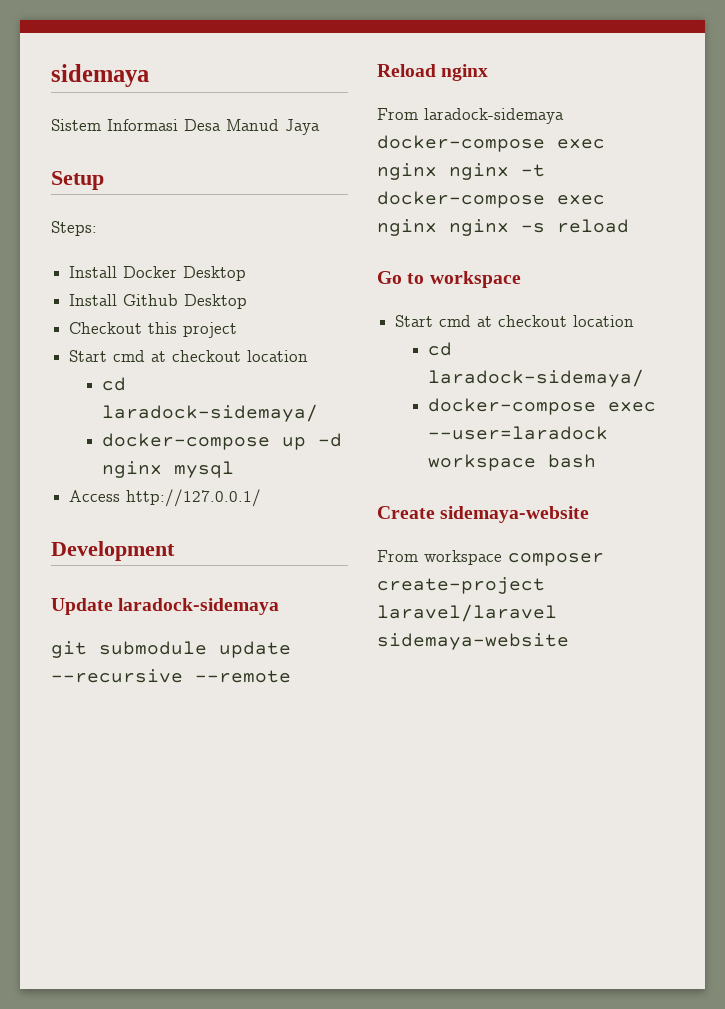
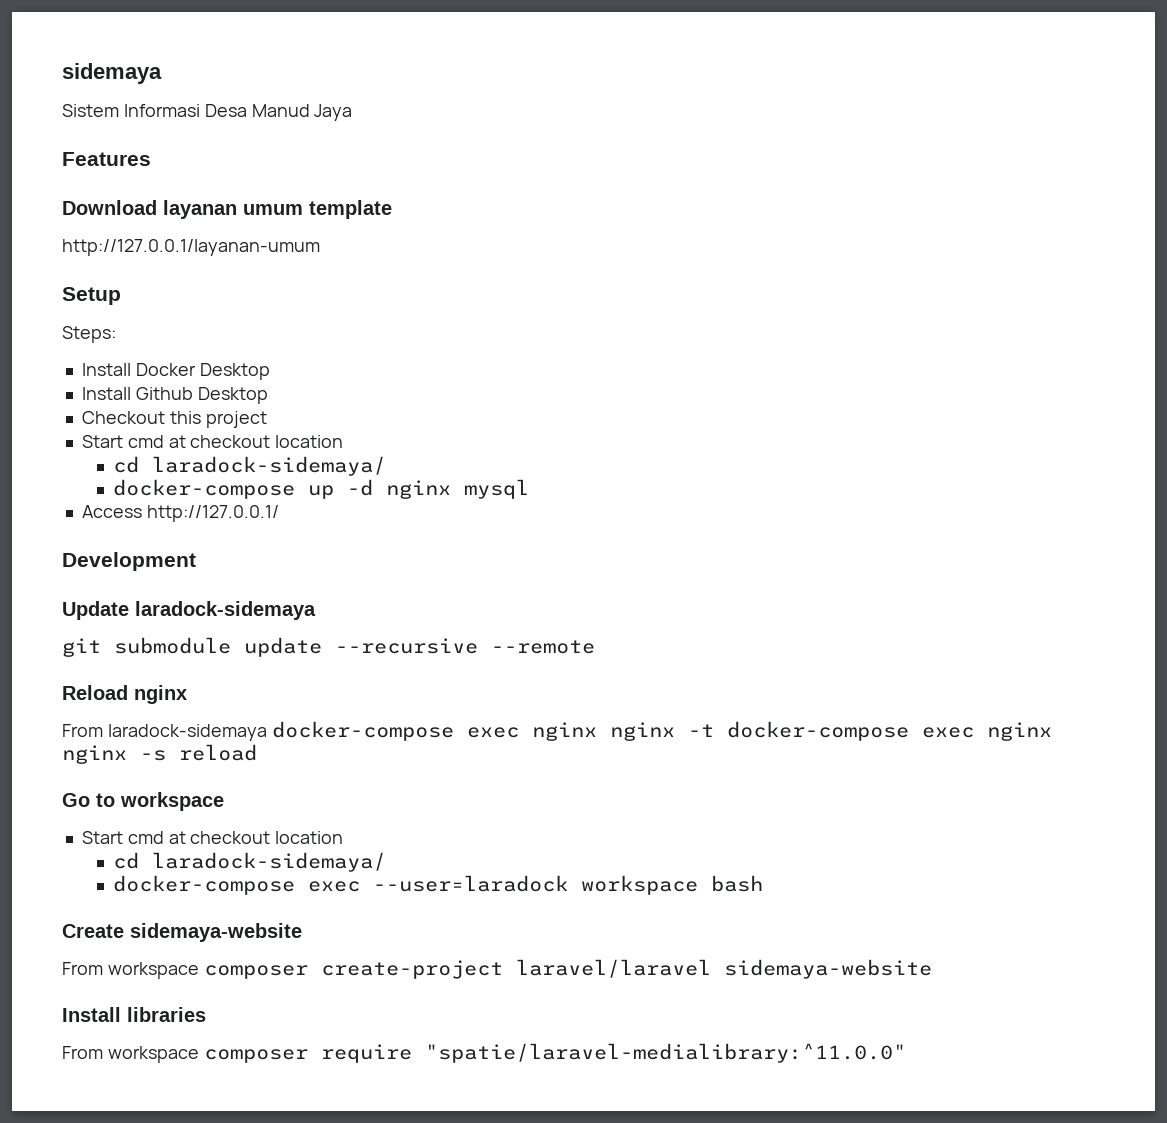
(320, 127) none -> [62,152,151,166] [62,200,392,219] [62,239,320,256] // Features // Download layanan umum template // http://127.0.0.1/layanan-umum
(569, 641) none -> [62,1007,206,1022] [62,1043,906,1063] // Install libraries // From workspace composer require "spatie/laravel-medialibrary:^11.0.0"

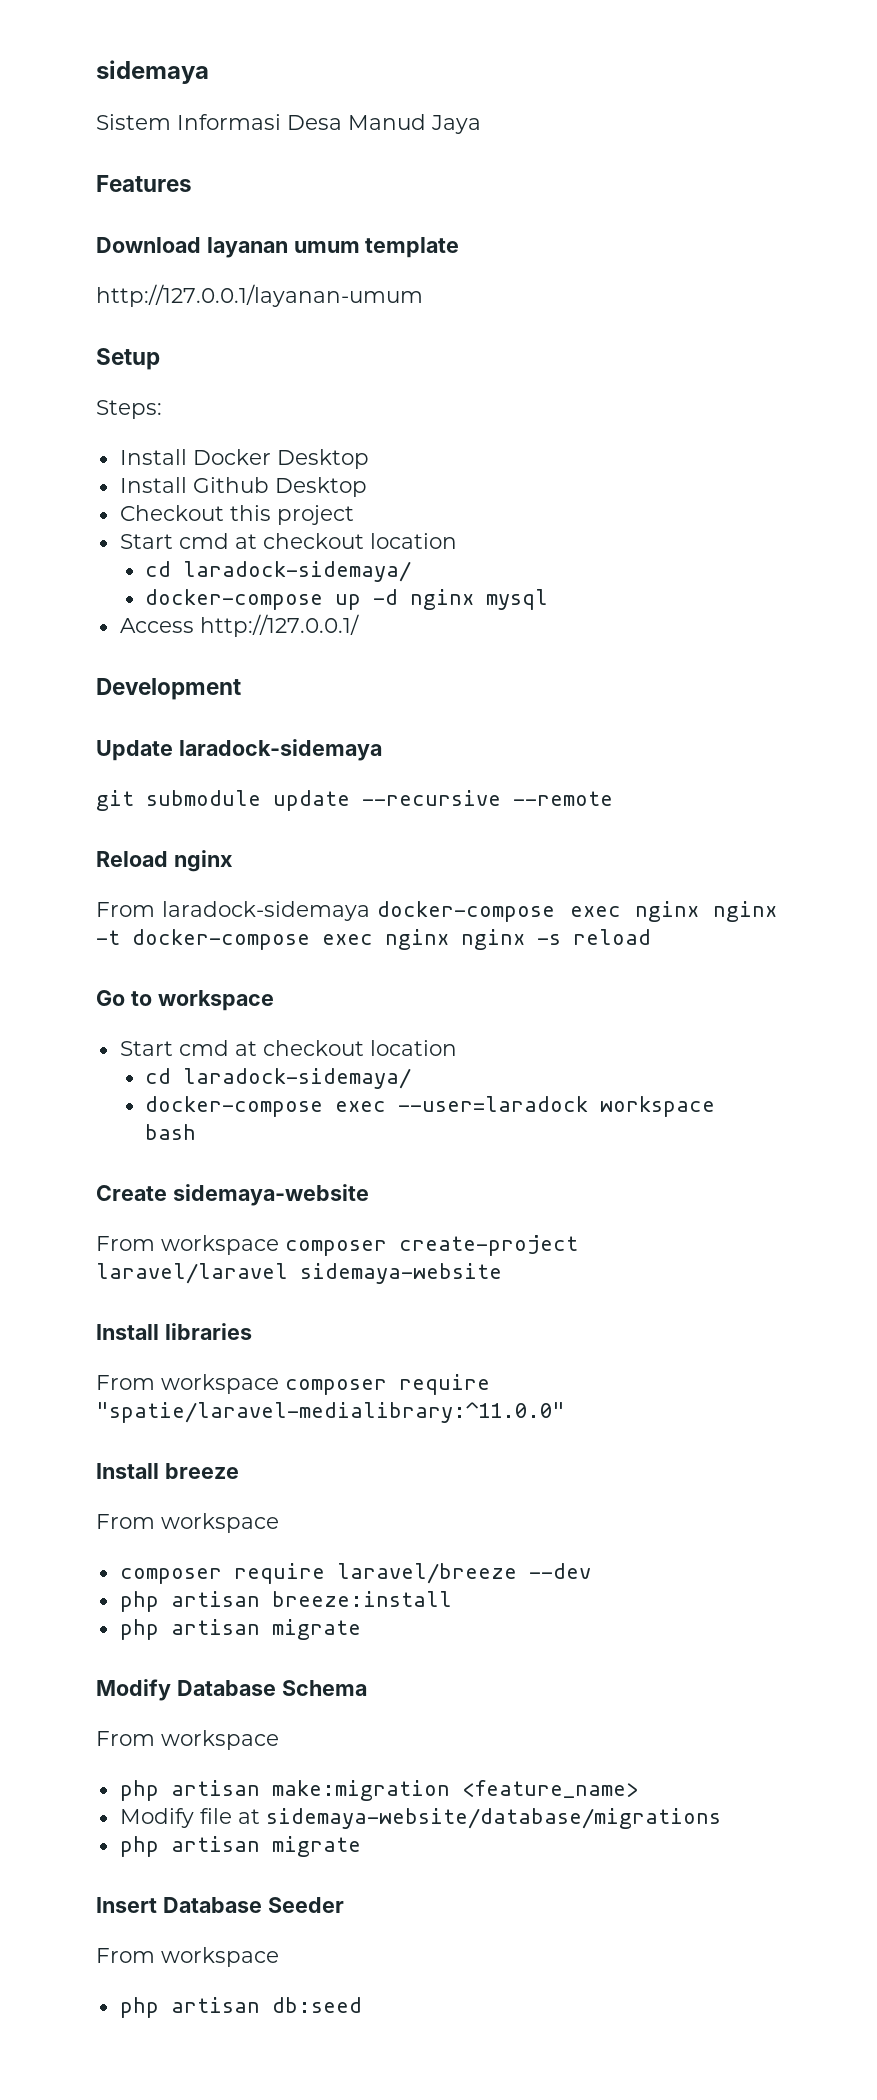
(906, 1053) none -> [96,1463,239,1479] [96,1513,279,1533] [119,1563,591,1584] [119,1591,452,1612] [119,1619,361,1640] [96,1679,367,1701] [96,1730,279,1750] [119,1780,638,1801] [119,1808,721,1829] [119,1836,361,1857] [96,1897,344,1913] [96,1947,279,1967] [119,1997,362,2018] // Install breeze // From workspace // composer require laravel/breeze --dev // php artisan breeze:install // php artisan migrate // Modify Database Schema // From workspace // php artisan make:migration <feature_name> // Modify file at sidemaya-website/database/migrations // php artisan migrate // Insert Database Seeder // From workspace // php artisan db:seed

